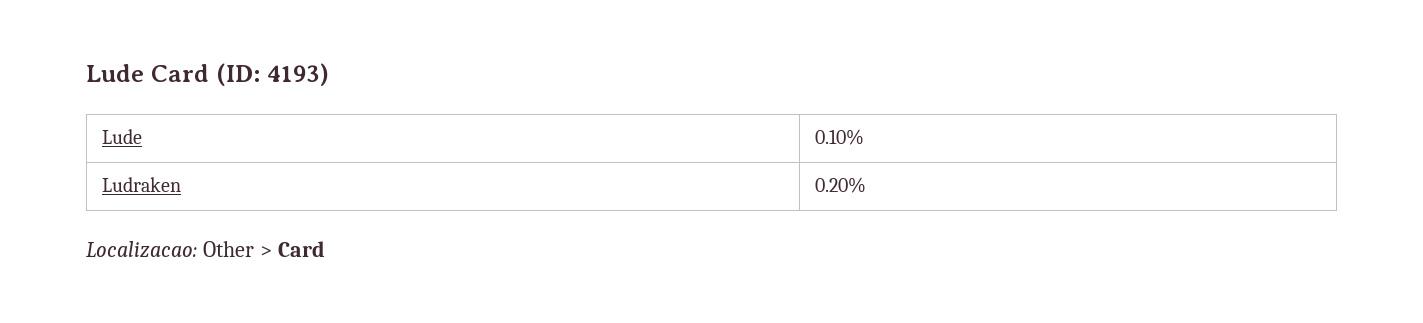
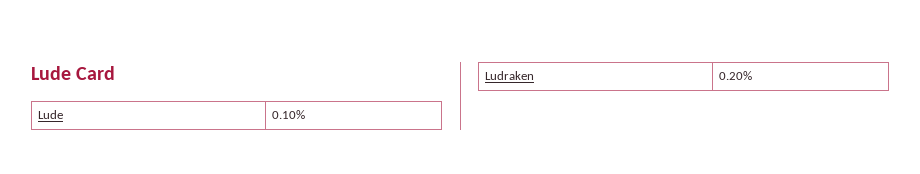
[215,63,330,86] (ID: 4193) -> (116, 73) none
[86,241,325,258] // Localizacao: Other > Card -> (752, 75) none

